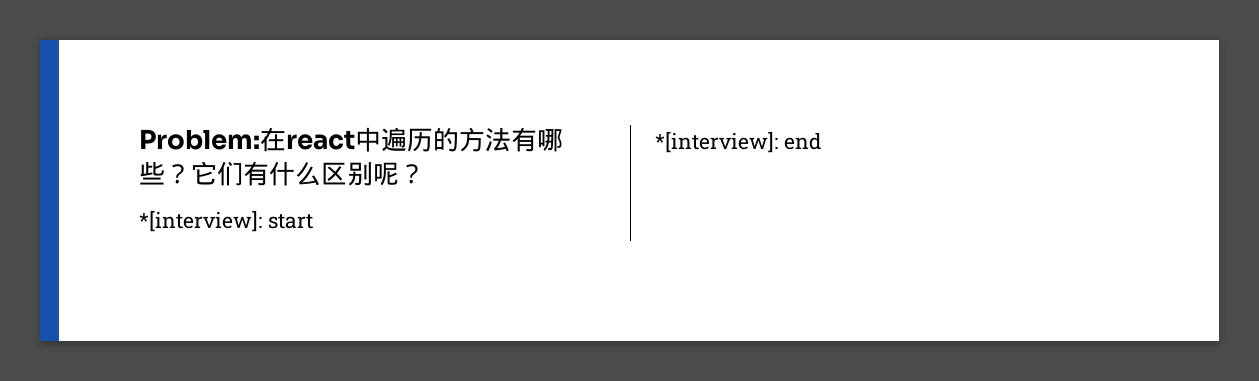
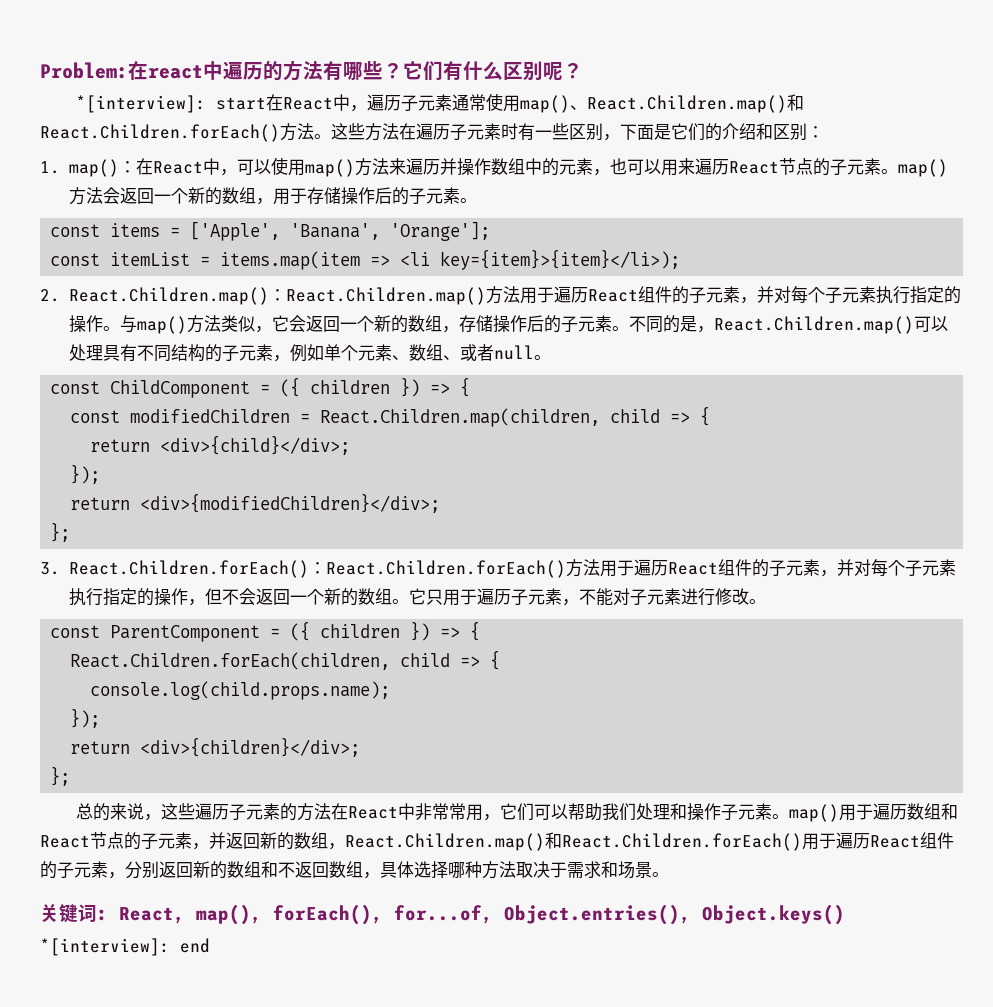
(313, 221) none -> [266,93,805,113] [40,123,824,142] [40,157,948,177] [68,187,477,205] [50,221,491,241] [50,249,681,270] [40,286,961,305] [68,315,948,334] [68,344,551,362] [50,377,471,398] [70,406,711,427] [90,435,351,455] [70,464,101,484] [70,493,441,513] [50,522,71,542] [40,559,956,578] [68,588,766,606] [50,621,481,642] [70,650,501,670] [90,681,391,700] [70,708,101,728] [70,737,361,757] [50,766,71,786] [76,803,959,822] [40,832,954,851] [40,861,669,879] [40,904,845,925] 在React中，遍历子元素通常使用map()、React.Children.map()和React.Children.forEach()方法。这些方法在遍历子元素时有一些区别，下面是它们的介绍和区别： // 1. map()：在React中，可以使用map()方法来遍历并操作数组中的元素，也可以用来遍历React节点的子元素。map()方法会返回一个新的数组，用于存储操作后的子元素。 // const items = ['Apple', 'Banana', 'Orange']; // const itemList = items.map(item => <li key={item}>{item}</li>); // 2. React.Children.map()：React.Children.map()方法用于遍历React组件的子元素，并对每个子元素执行指定的操作。与map()方法类似，它会返回一个新的数组，存储操作后的子元素。不同的是，React.Children.map()可以处理具有不同结构的子元素，例如单个元素、数组、或者null。 // const ChildComponent = ({ children }) => { // const modifiedChildren = React.Children.map(children, child => { // return <div>{child}</div>; // }); // return <div>{modifiedChildren}</div>; // }; // 3. React.Children.forEach()：React.Children.forEach()方法用于遍历React组件的子元素，并对每个子元素执行指定的操作，但不会返回一个新的数组。它只用于遍历子元素，不能对子元素进行修改。 // const ParentComponent = ({ children }) => { // React.Children.forEach(children, child => { // console.log(child.props.name); // }); // return <div>{children}</div>; // }; // 总的来说，这些遍历子元素的方法在React中非常常用，它们可以帮助我们处理和操作子元素。map()用于遍历数组和React节点的子元素，并返回新的数组，React.Children.map()和React.Children.forEach()用于遍历React组件的子元素，分别返回新的数组和不返回数组，具体选择哪种方法取决于需求和场景。 // 关键词: React, map(), forEach(), for...of, Object.entries(), Object.keys()

